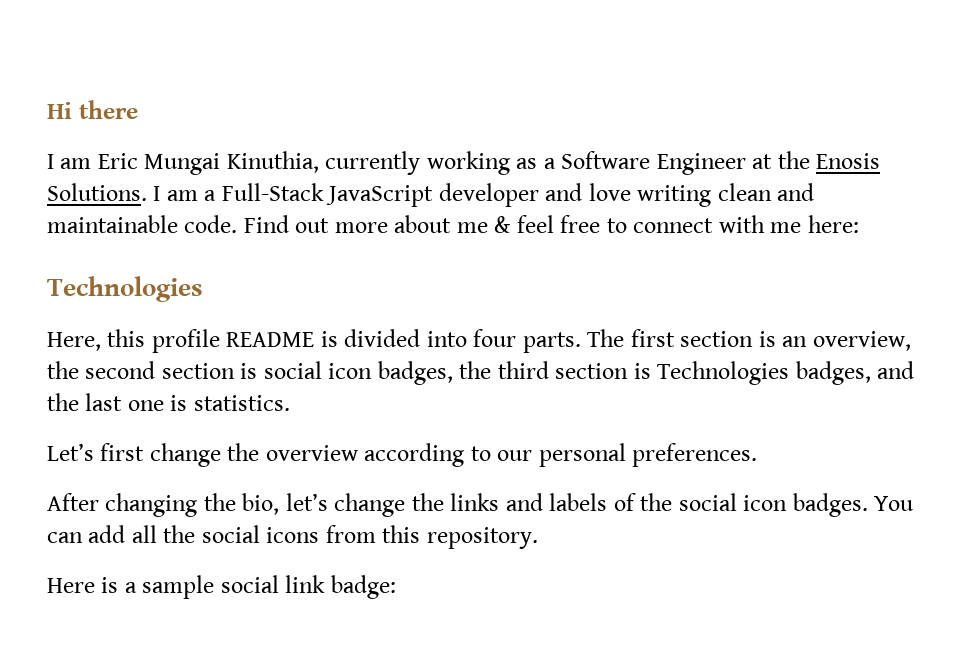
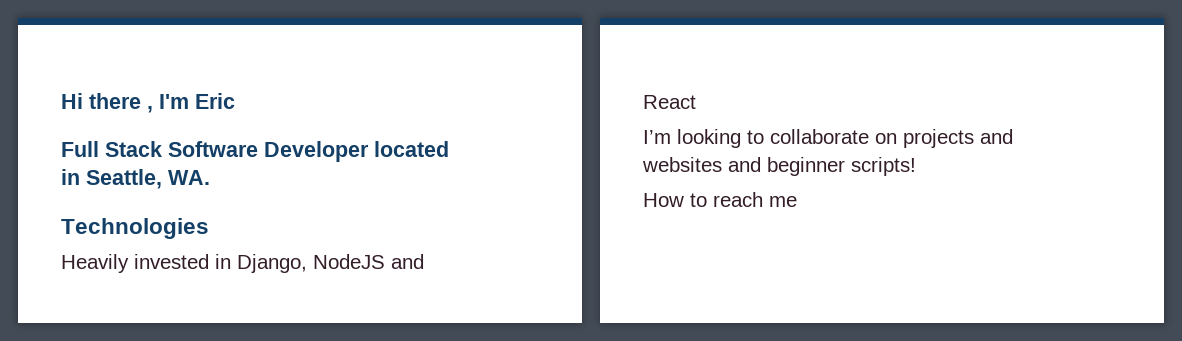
[47,151,881,175] [47,183,815,207] [47,215,859,233] [47,276,203,302] [47,329,911,353] [47,361,915,385] [47,393,290,411] [47,443,758,467] [47,493,914,517] [47,525,538,549] [47,575,396,599] // I am Eric Mungai Kinuthia, currently working as a Software Engineer at the Enosis Solutions. I am a Full-Stack JavaScript developer and love writing clean and maintainable code. Find out more about me & feel free to connect with me here: // Technologies // Here, this profile README is divided into four parts. The first section is an overview, the second section is social icon badges, the third section is Technologies badges, and the last one is statistics. // Let’s first change the overview according to our personal preferences. // After changing the bio, let’s change the links and labels of the social icon badges. You can add all the social icons from this repository. // Here is a sample social link badge: -> [147,93,235,113] [61,141,449,162] [61,169,210,189] [61,218,209,239] [61,254,424,273] [643,95,696,109] [643,129,1013,148] [642,157,916,176] [643,192,797,207] , I'm Eric // Full Stack Software Developer located in Seattle, WA. // Technologies // Heavily invested in Django, NodeJS and React // I’m looking to collaborate on projects and websites and beginner scripts! // How to reach me

